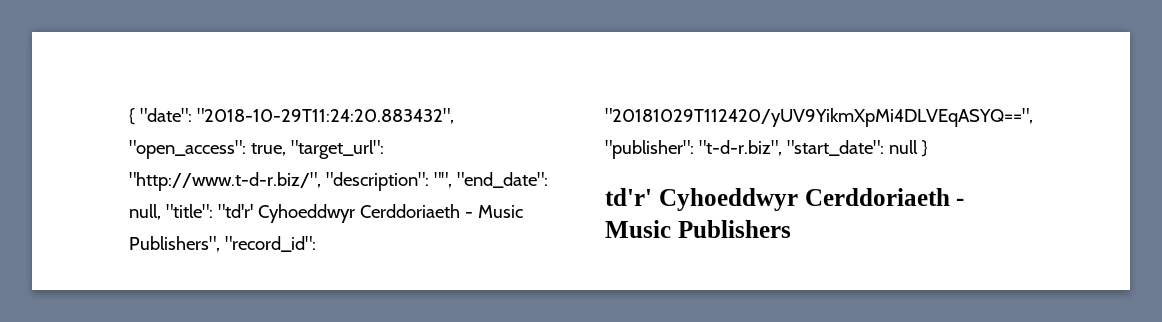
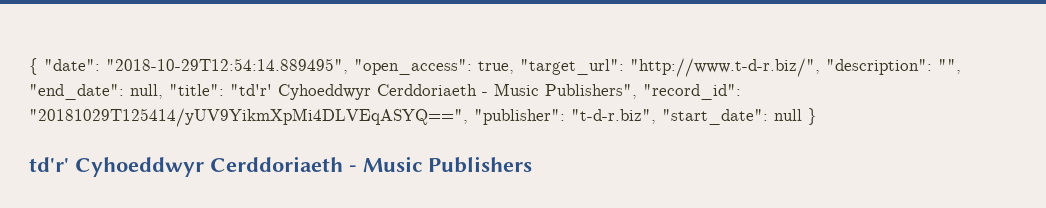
[196,108,454,124] "2018-10-29T11:24:20.883432", -> [106,58,348,74] "2018-10-29T12:54:14.889495",
[605,108,1033,127] "20181029T112420/yUV9YikmXpMi4DLVEqASYQ==", -> [29,108,468,127] "20181029T125414/yUV9YikmXpMi4DLVEqASYQ==",

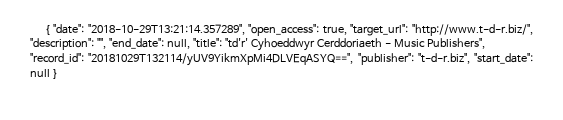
[106,58,348,74] "2018-10-29T12:54:14.889495", -> [87,24,245,35] "2018-10-29T13:21:14.357289",
[29,108,468,127] "20181029T125414/yUV9YikmXpMi4DLVEqASYQ==", -> [88,53,354,66] "20181029T132114/yUV9YikmXpMi4DLVEqASYQ==",
[29,156,532,177] // td'r' Cyhoeddwyr Cerddoriaeth - Music Publishers -> (58, 74) none

